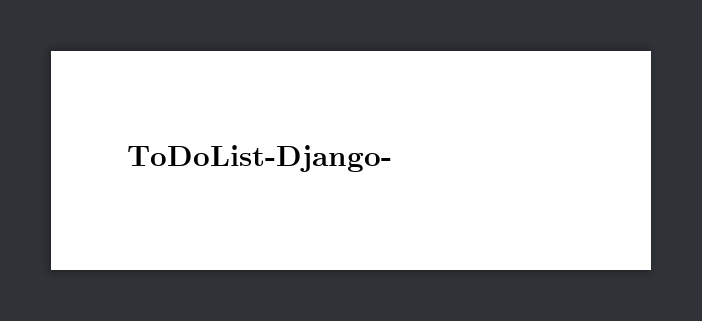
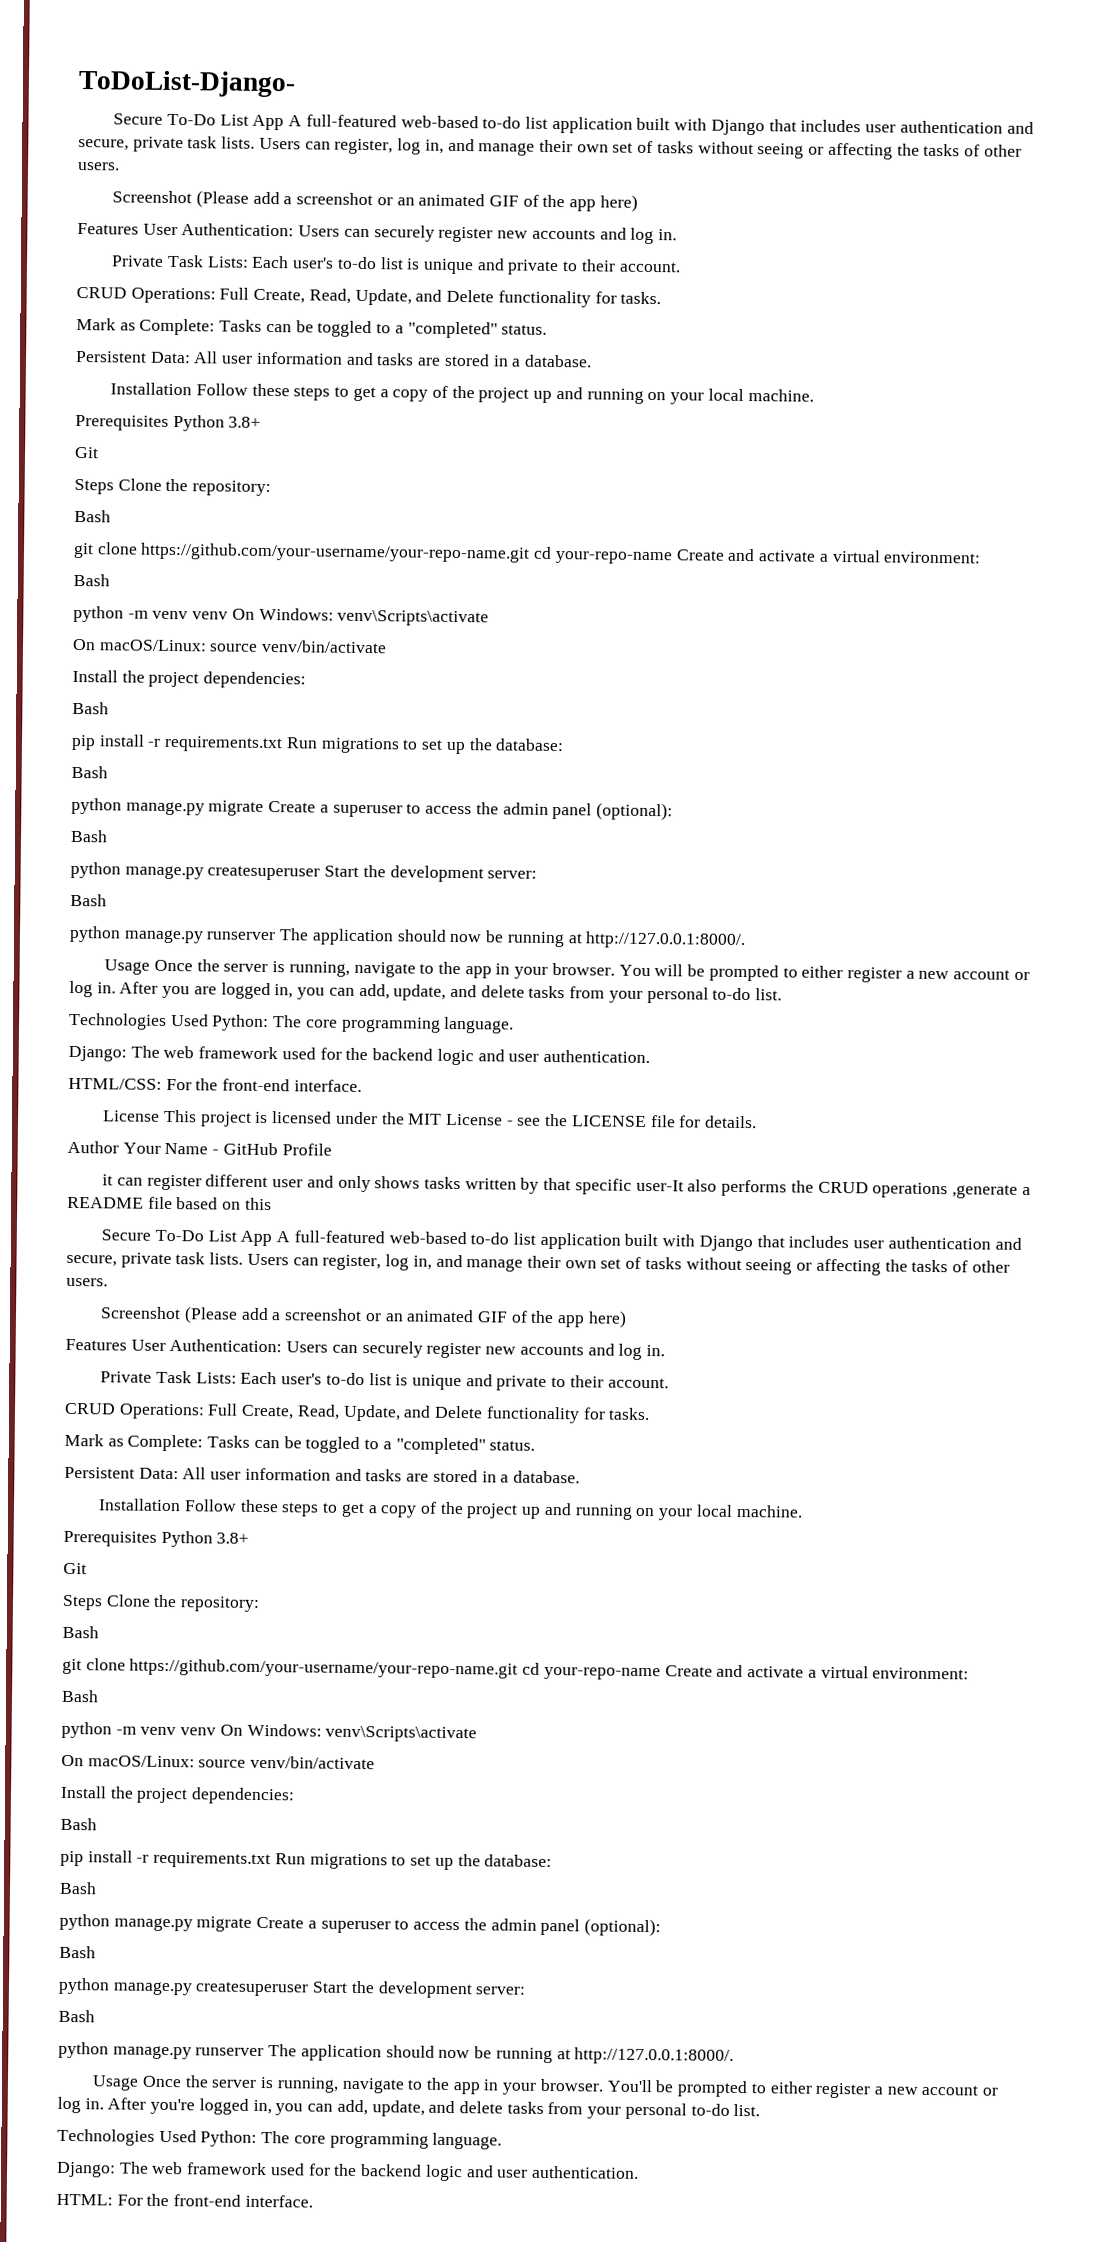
(392, 158) none -> [113,113,1034,136] [78,136,1022,160] [77,161,120,171] [112,190,638,212] [77,222,677,245] [111,254,681,276] [76,286,662,308] [76,317,548,339] [75,350,592,368] [110,382,814,405] [75,414,262,432] [74,446,99,459] [74,478,272,497] [74,509,111,523] [73,542,982,565] [73,573,110,587] [73,605,490,627] [72,638,388,654] [72,669,307,689] [72,701,109,715] [71,734,565,755] [71,765,108,779] [71,797,673,821] [70,829,108,843] [70,861,538,883] [70,893,107,907] [69,925,747,950] [104,959,1030,983] [69,980,783,1004] [69,1012,515,1034] [68,1045,650,1066] [68,1077,362,1093] [103,1109,758,1129] [67,1140,332,1156] [102,1174,1031,1199] [67,1196,272,1211] [101,1229,1022,1252] [66,1252,1010,1276] [66,1277,108,1287] [100,1306,627,1328] [65,1338,665,1360] [100,1370,669,1391] [64,1402,651,1424] [64,1433,536,1455] [64,1466,580,1484] [98,1498,803,1521] [63,1530,250,1548] [63,1562,87,1575] [62,1594,261,1612] [62,1625,99,1639] [62,1658,970,1681] [61,1689,99,1703] [61,1721,478,1743] [61,1754,376,1770] [60,1785,296,1805] [60,1817,97,1831] [60,1850,553,1871] [59,1881,97,1895] [59,1913,661,1937] [59,1945,96,1959] [58,1977,526,1999] [58,2009,95,2023] [58,2041,735,2065] [92,2075,999,2099] [57,2096,761,2120] [57,2128,503,2150] [56,2161,639,2182] [56,2193,313,2208] // Secure To-Do List App A full-featured web-based to-do list application built with Django that includes user authentication and secure, private task lists. Users can register, log in, and manage their own set of tasks without seeing or affecting the tasks of other users. // Screenshot (Please add a screenshot or an animated GIF of the app here) // Features User Authentication: Users can securely register new accounts and log in. // Private Task Lists: Each user's to-do list is unique and private to their account. // CRUD Operations: Full Create, Read, Update, and Delete functionality for tasks. // Mark as Complete: Tasks can be toggled to a "completed" status. // Persistent Data: All user information and tasks are stored in a database. // Installation Follow these steps to get a copy of the project up and running on your local machine. // Prerequisites Python 3.8+ // Git // Steps Clone the repository: // Bash // git clone https://github.com/your-username/your-repo-name.git cd your-repo-name Create and activate a virtual environment: // Bash // python -m venv venv On Windows: venv\Scripts\activate // On macOS/Linux: source venv/bin/activate // Install the project dependencies: // Bash // pip install -r requirements.txt Run migrations to set up the database: // Bash // python manage.py migrate Create a superuser to access the admin panel (optional): // Bash // python manage.py createsuperuser Start the development server: // Bash // python manage.py runserver The application should now be running at http://127.0.0.1:8000/. // Usage Once the server is running, navigate to the app in your browser. You will be prompted to either register a new account or log in. After you are logged in, you can add, update, and delete tasks from your personal to-do list. // Technologies Used Python: The core programming language. // Django: The web framework used for the backend logic and user authentication. // HTML/CSS: For the front-end interface. // License This project is licensed under the MIT License - see the LICENSE file for details. // Author Your Name - GitHub Profile // it can register different user and only shows tasks written by that specific user-It also performs the CRUD operations ,generate a README file based on this // Secure To-Do List App A full-featured web-based to-do list application built with Django that includes user authentication and secure, private task lists. Users can register, log in, and manage their own set of tasks without seeing or affecting the tasks of other users. // Screenshot (Please add a screenshot or an animated GIF of the app here) // Features User Authentication: Users can securely register new accounts and log in. // Private Task Lists: Each user's to-do list is unique and private to their account. // CRUD Operations: Full Create, Read, Update, and Delete functionality for tasks. // Mark as Complete: Tasks can be toggled to a "completed" status. // Persistent Data: All user information and tasks are stored in a database. // Installation Follow these steps to get a copy of the project up and running on your local machine. // Prerequisites Python 3.8+ // Git // Steps Clone the repository: // Bash // git clone https://github.com/your-username/your-repo-name.git cd your-repo-name Create and activate a virtual environment: // Bash // python -m venv venv On Windows: venv\Scripts\activate // On macOS/Linux: source venv/bin/activate // Install the project dependencies: // Bash // pip install -r requirements.txt Run migrations to set up the database: // Bash // python manage.py migrate Create a superuser to access the admin panel (optional): // Bash // python manage.py createsuperuser Start the development server: // Bash // python manage.py runserver The application should now be running at http://127.0.0.1:8000/. // Usage Once the server is running, navigate to the app in your browser. You'll be prompted to either register a new account or log in. After you're logged in, you can add, update, and delete tasks from your personal to-do list. // Technologies Used Python: The core programming language. // Django: The web framework used for the backend logic and user authentication. // HTML: For the front-end interface.

